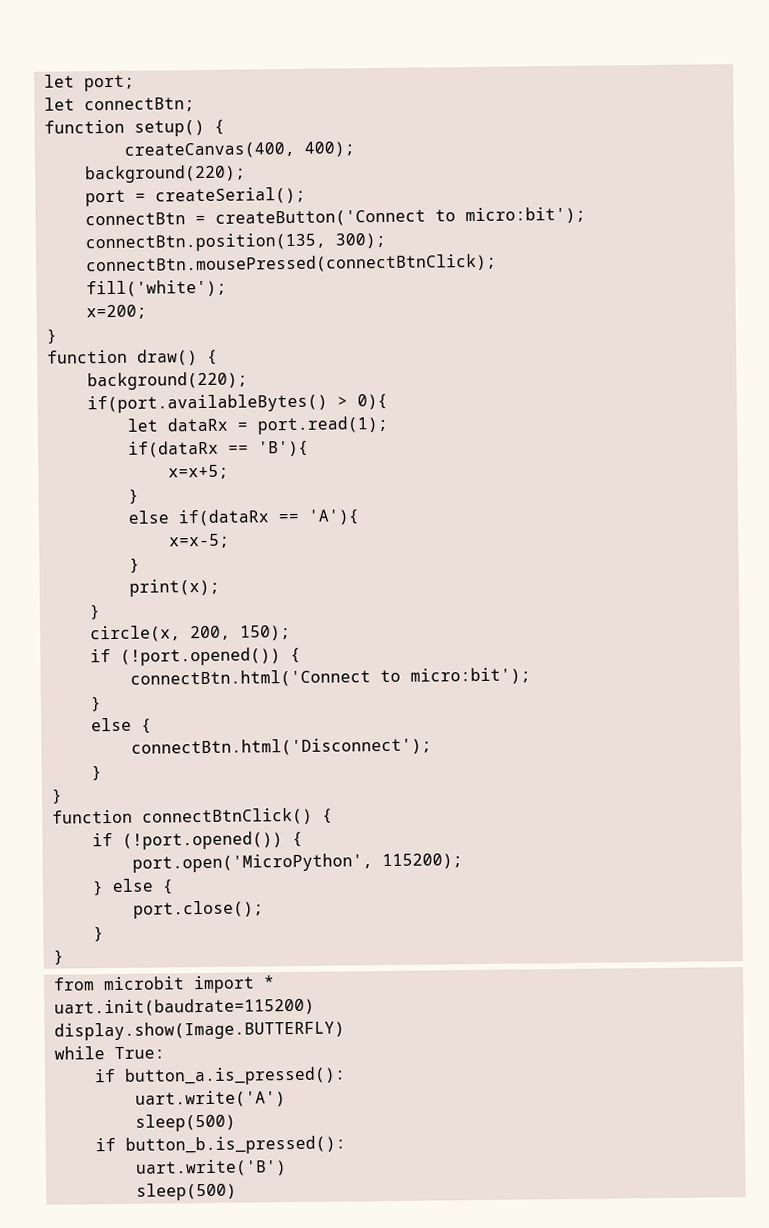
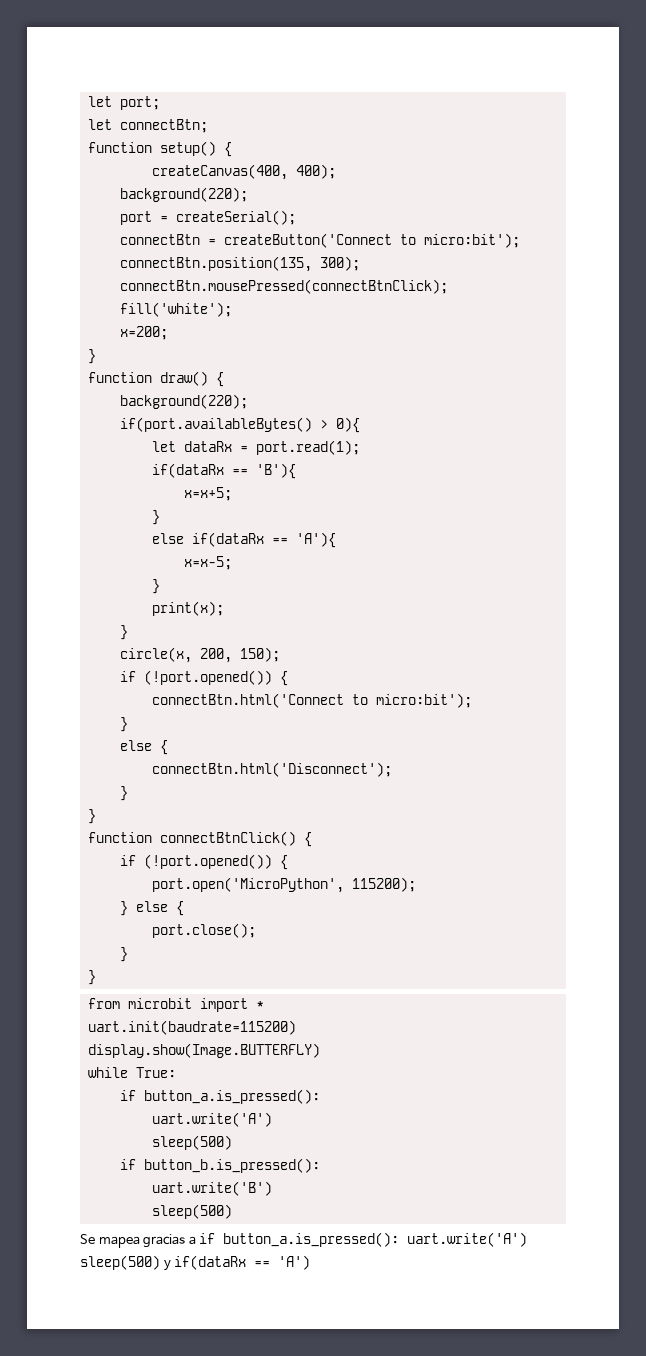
(237, 1191) none -> [80,1232,528,1248] [80,1255,311,1271] // Se mapea gracias a if button_a.is_pressed(): uart.write('A') sleep(500) y if(dataRx == 'A')

